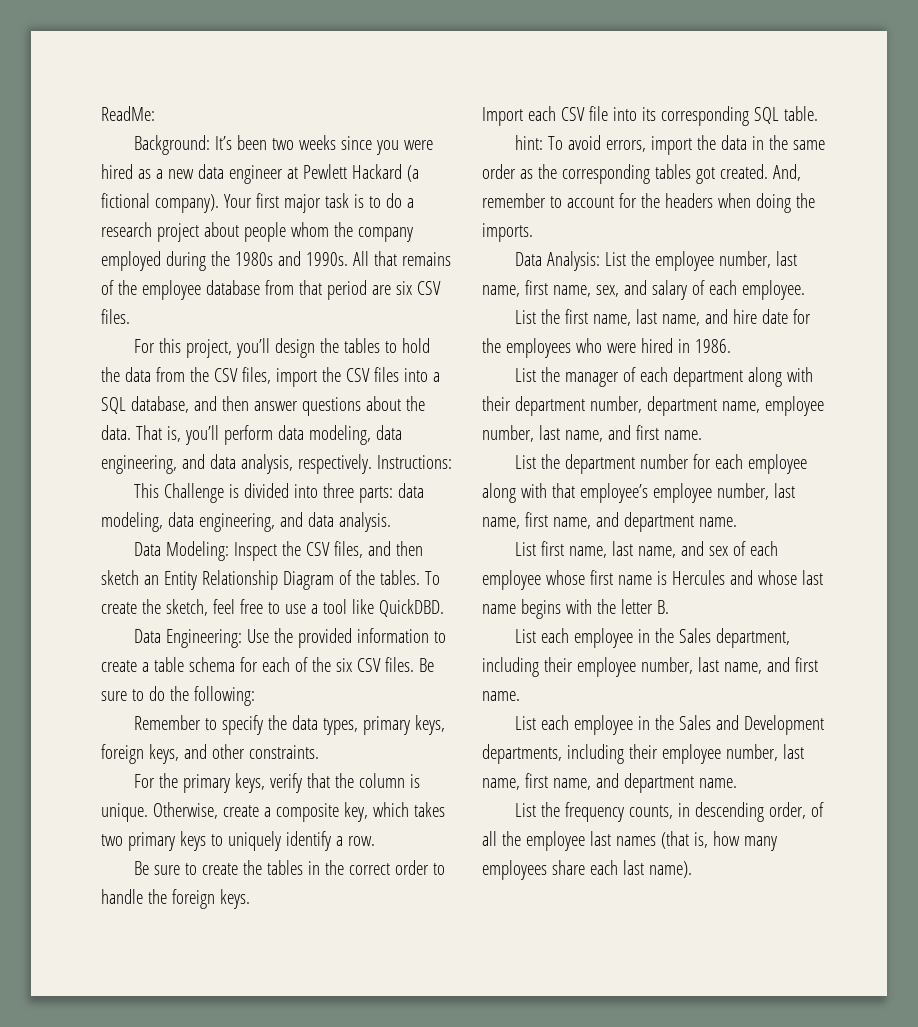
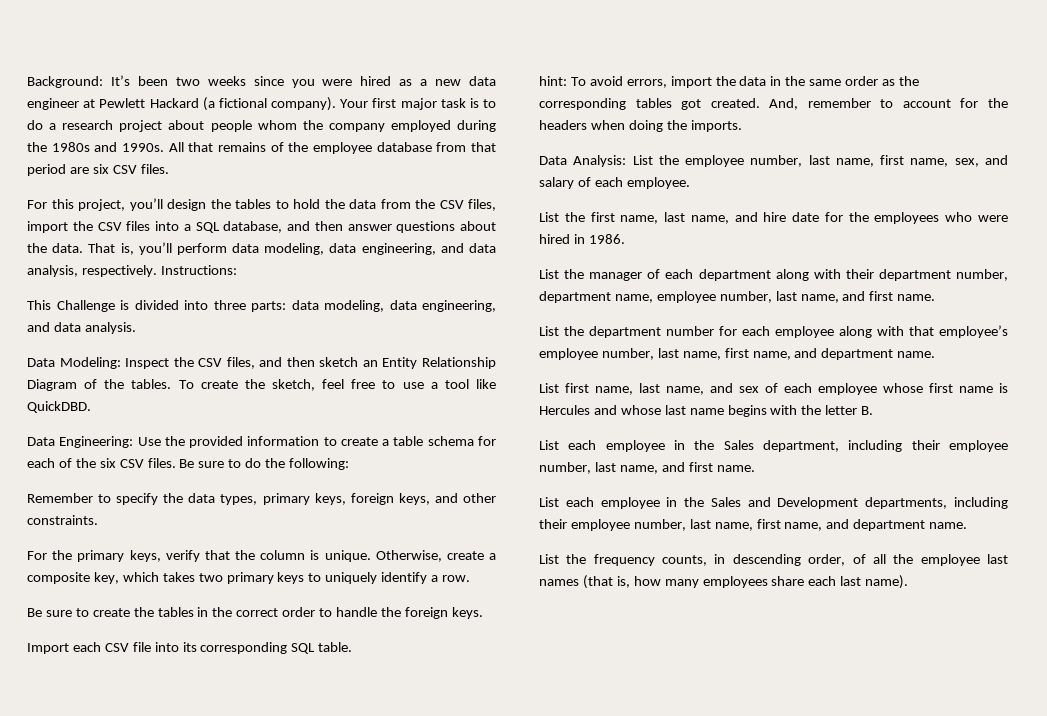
[101,106,155,121] ReadMe: // -> (27, 82) none

